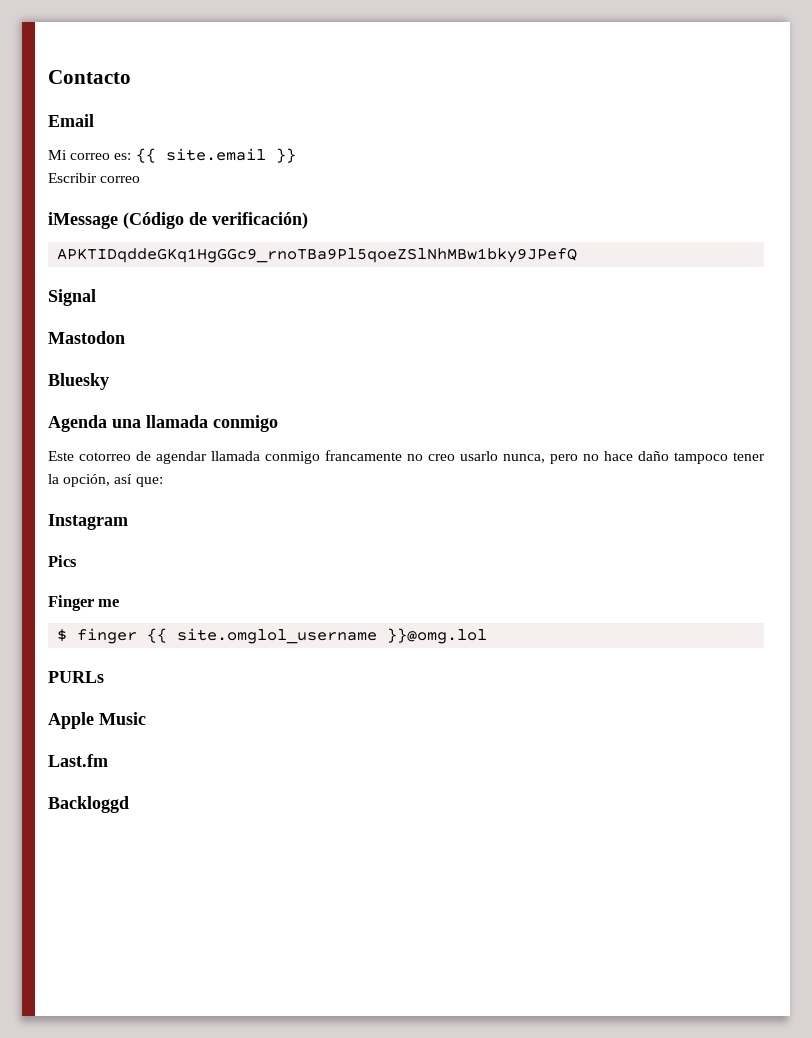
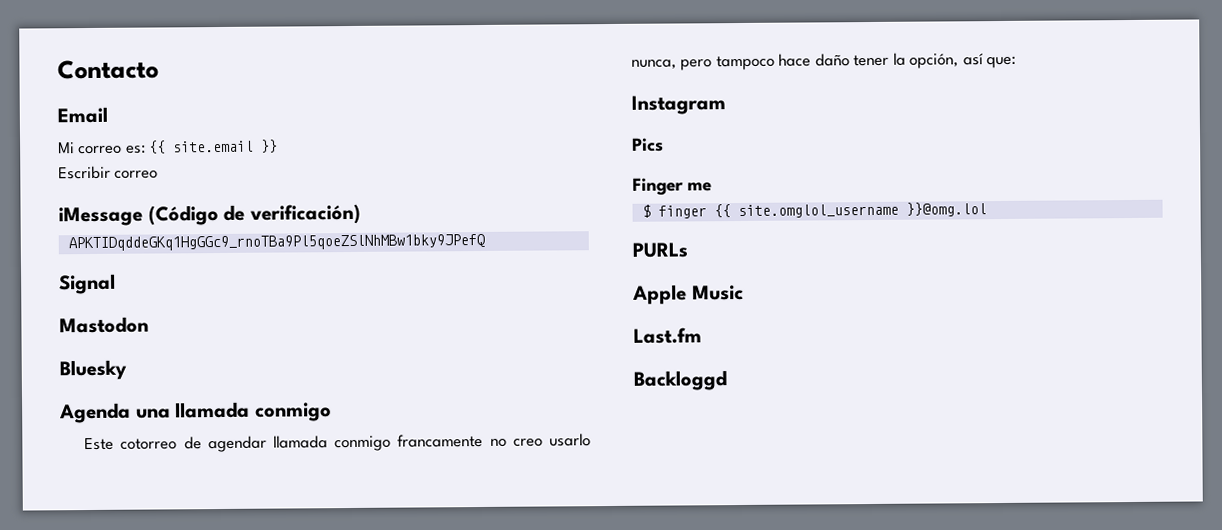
[583,454,599,461] no -> [715,55,775,71] tampoco
[674,452,728,464] tampoco -> (850, 60) none

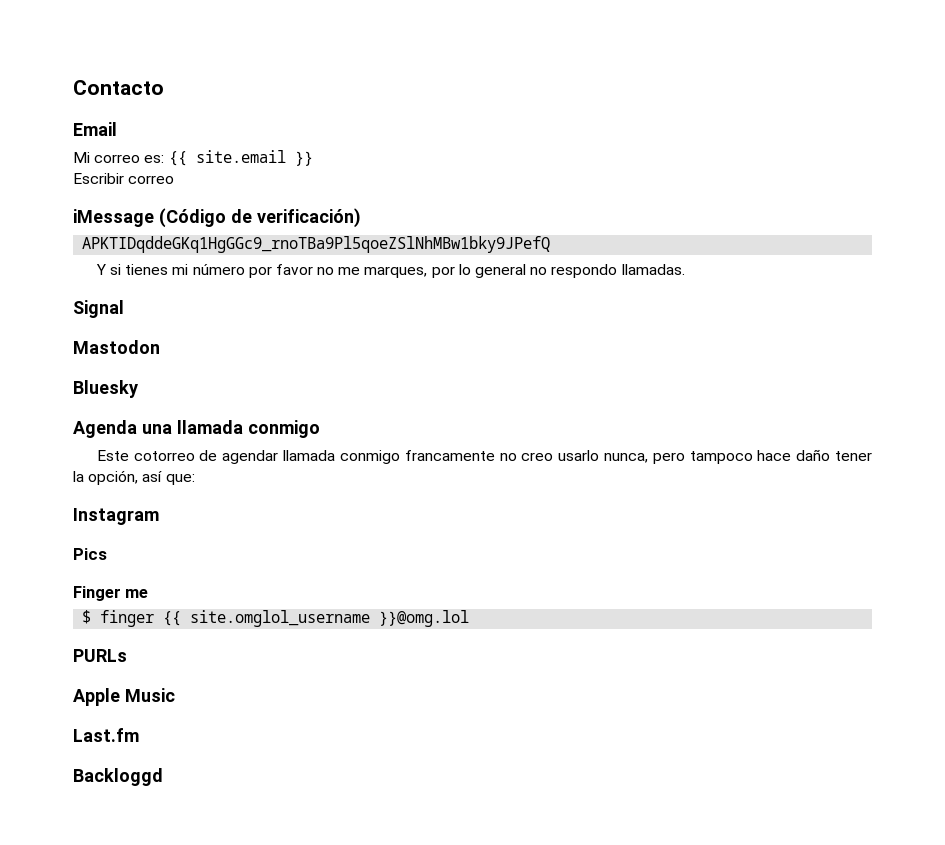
(485, 242) none -> [95,264,685,278] // Y si tienes mi número por favor no me marques, por lo general no respondo llamadas.

